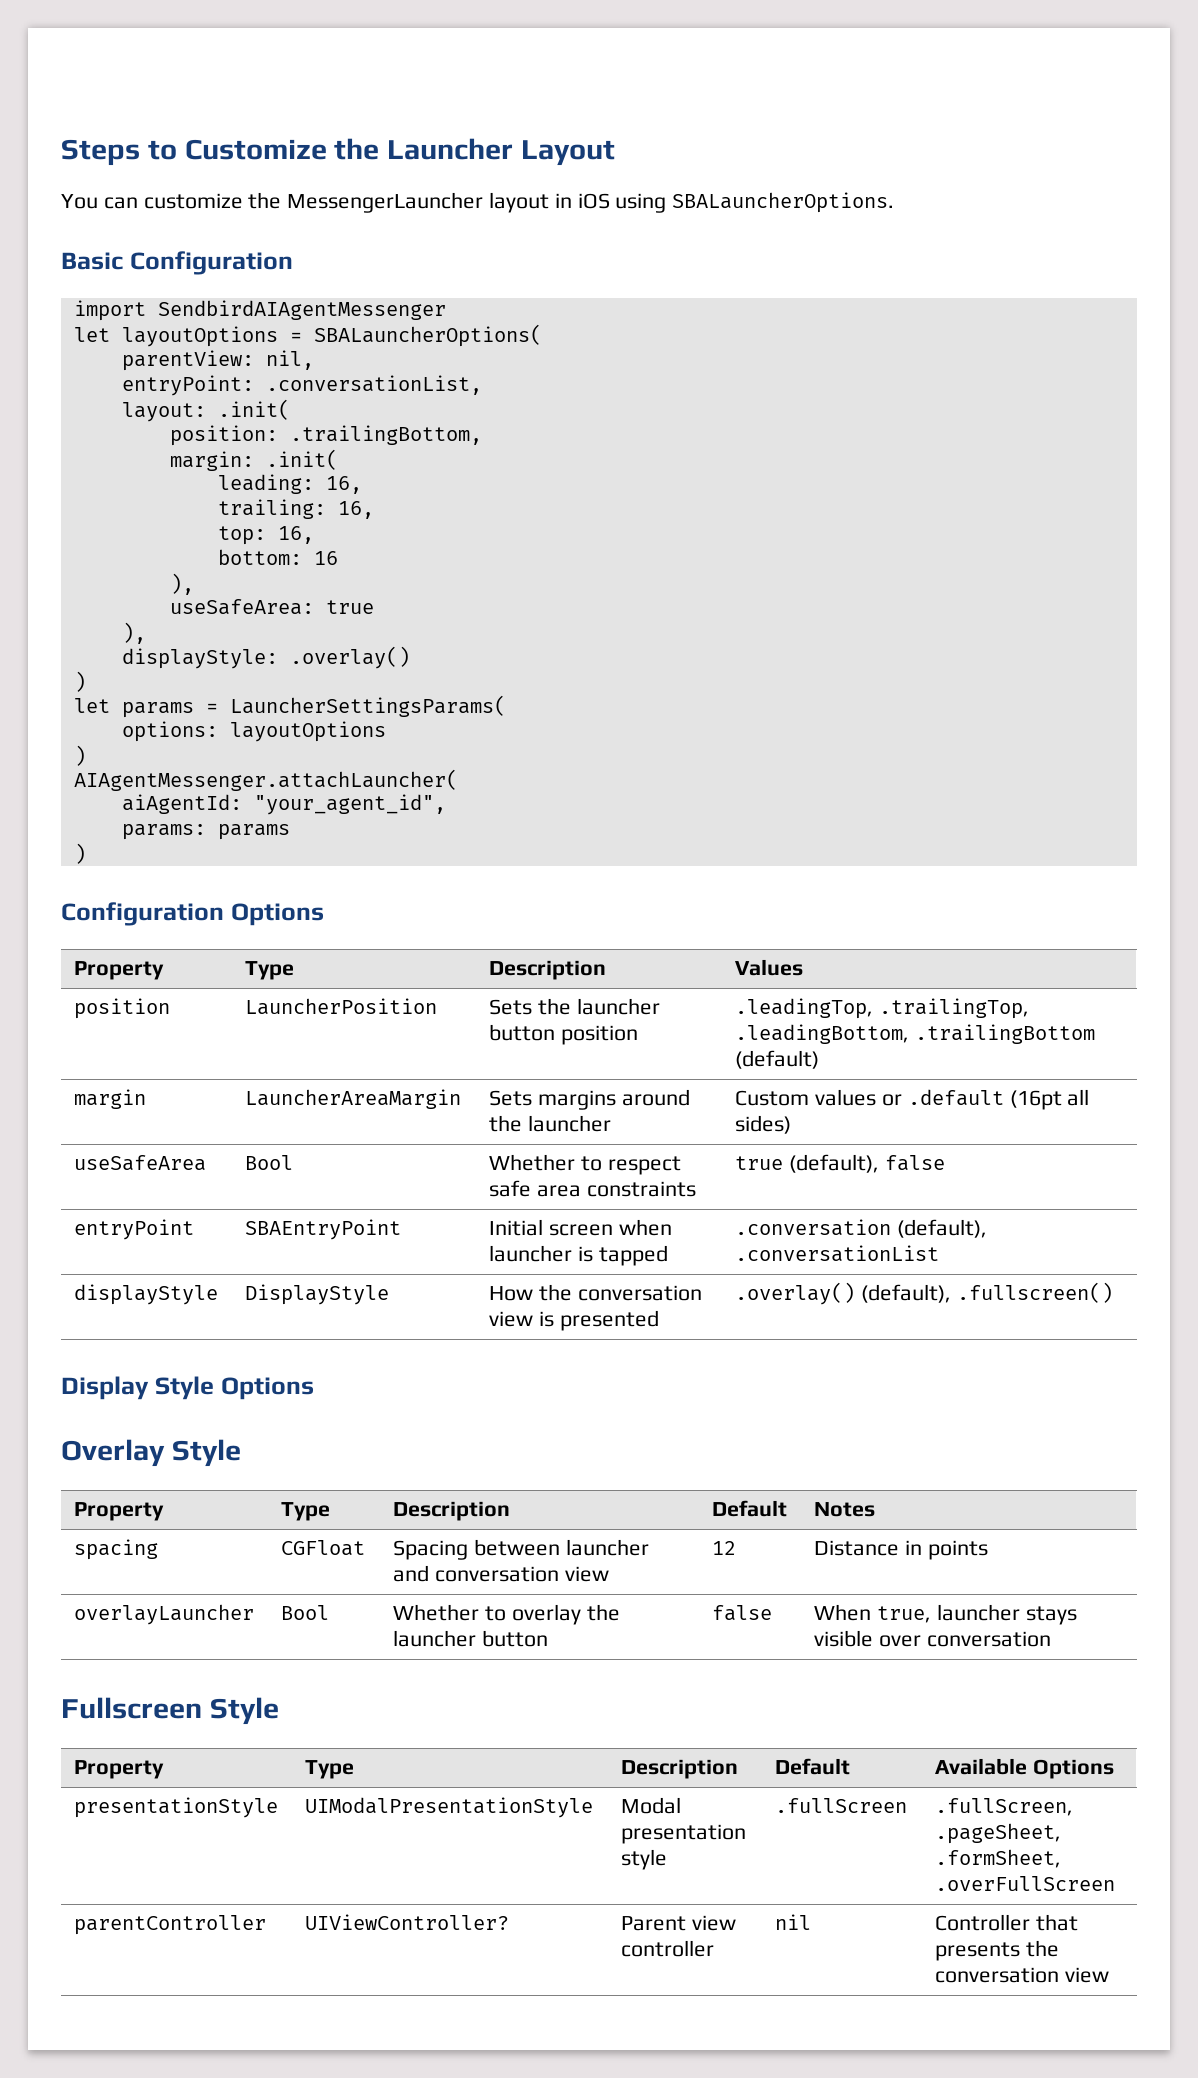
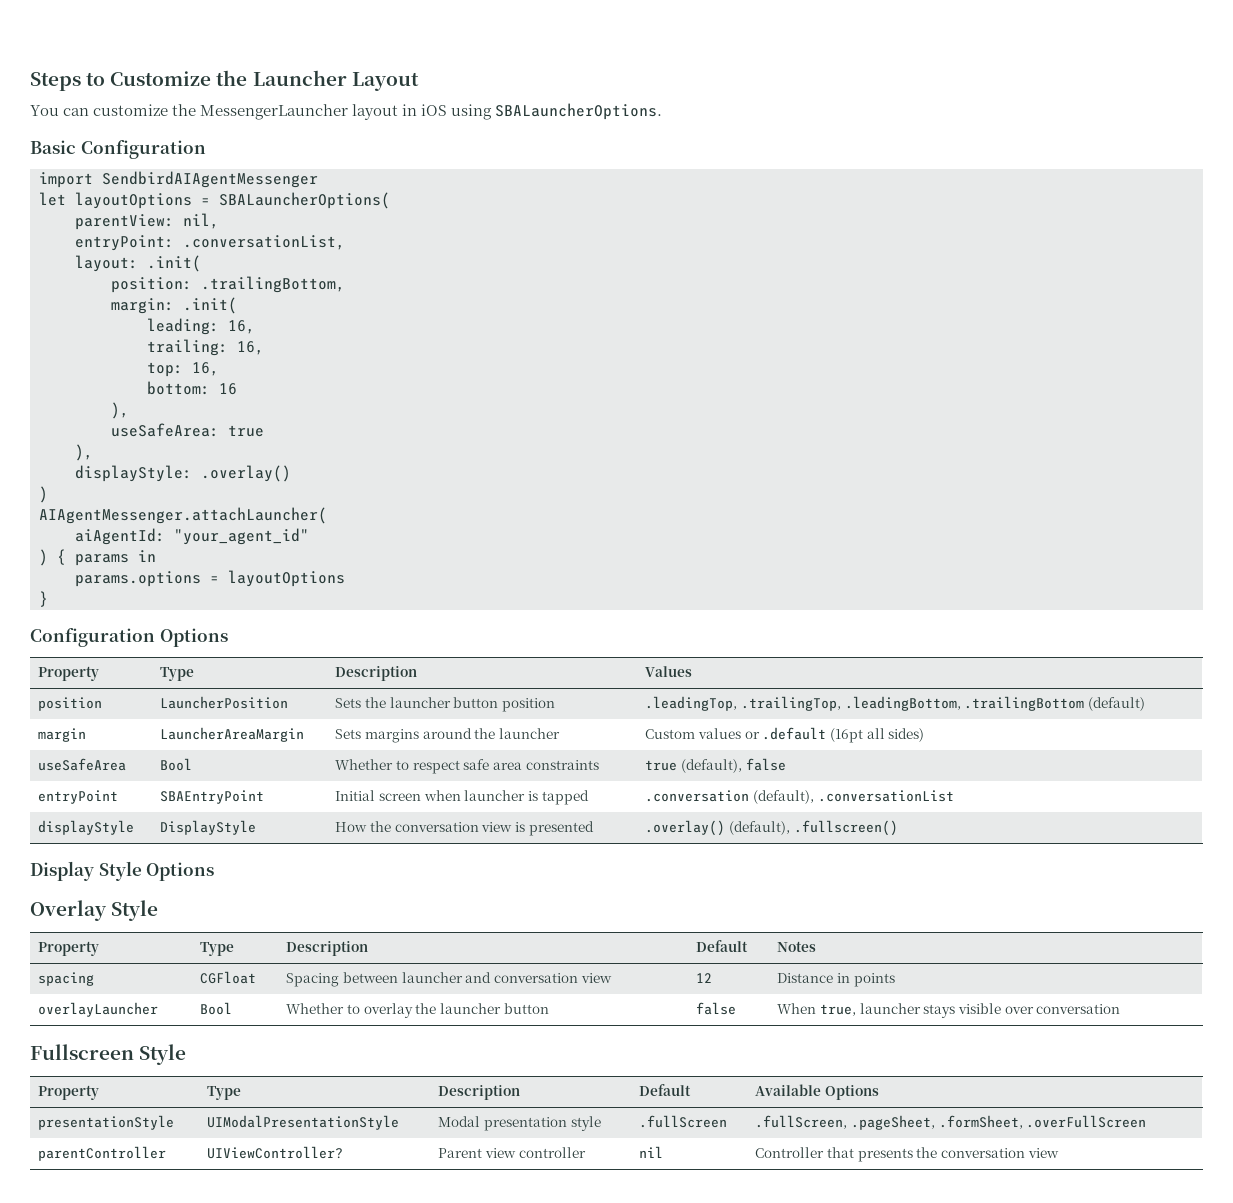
[73,695,506,718] [121,721,386,742] [73,745,86,766] [73,769,458,791] [121,794,446,815] [121,824,290,840] [73,843,86,864] let params = LauncherSettingsParams( // options: layoutOptions // ) // AIAgentMessenger.attachLauncher( // aiAgentId: "your_agent_id", // params: params // ) -> [39,507,327,524] [75,528,309,545] [39,549,156,566] [75,570,345,587] [39,591,48,607] AIAgentMessenger.attachLauncher( // aiAgentId: "your_agent_id" // ) { params in // params.options = layoutOptions // }

